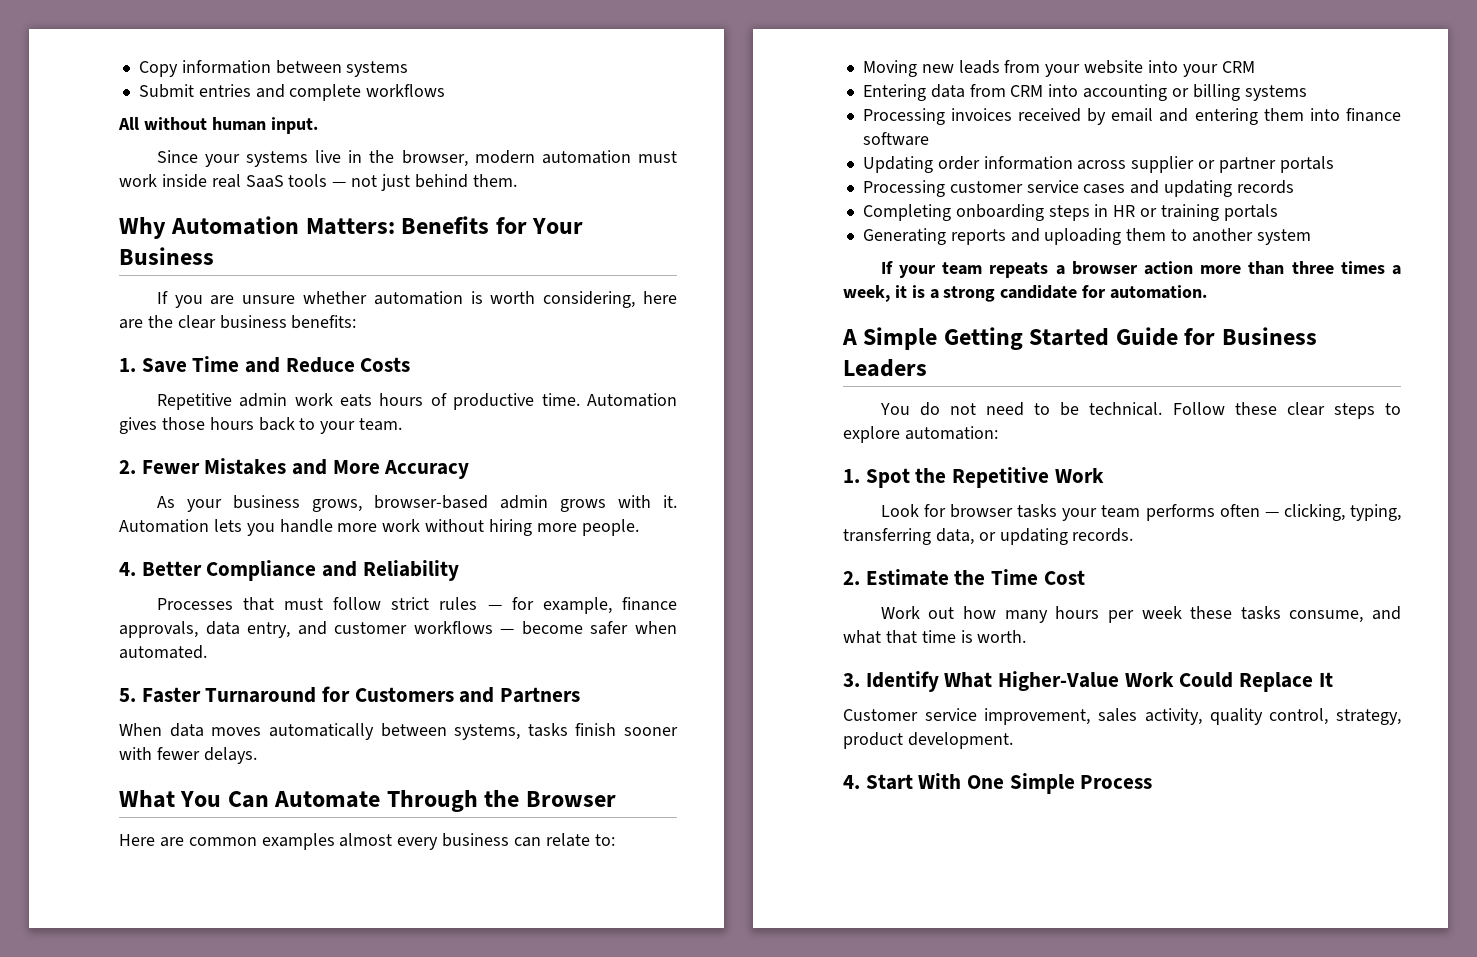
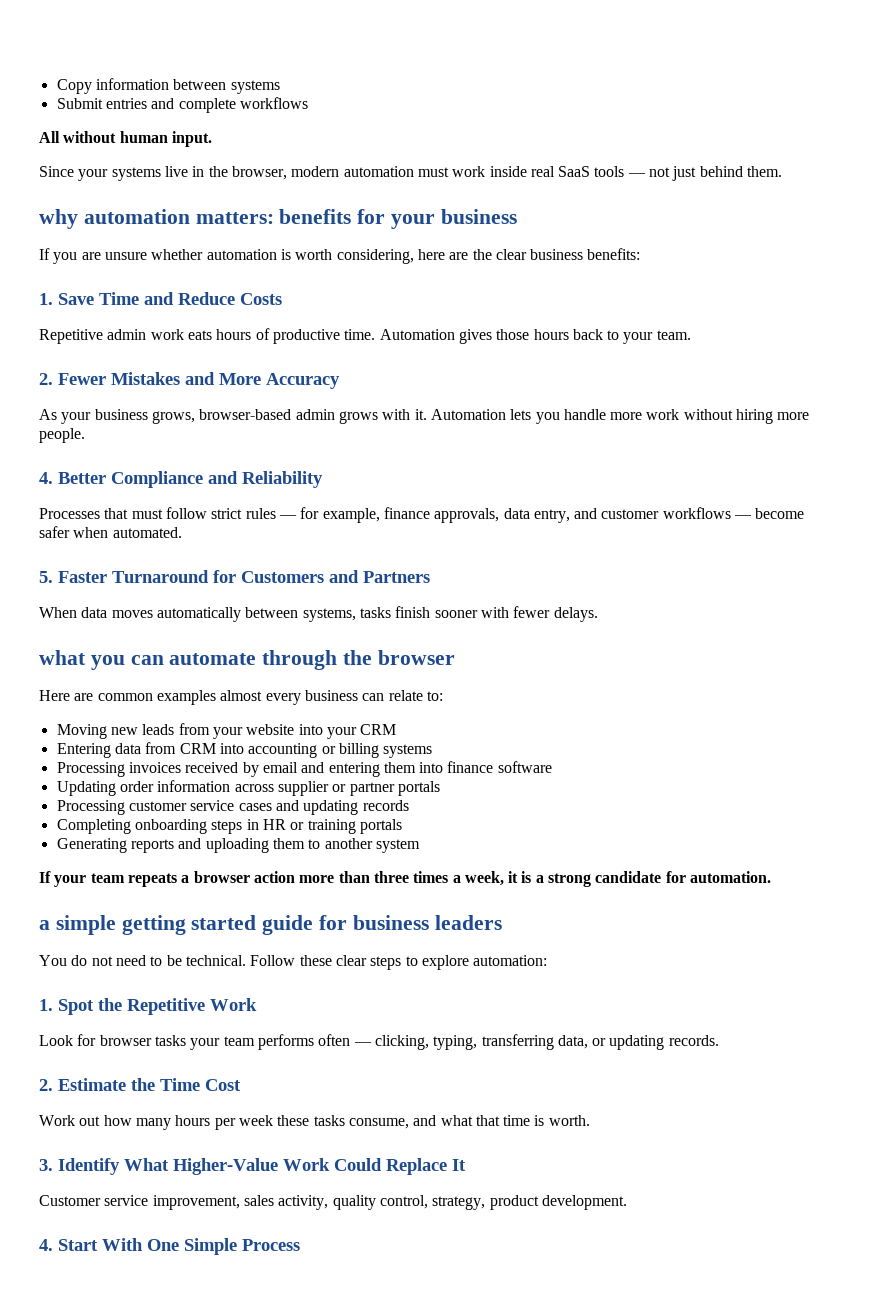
[119,216,584,239] [119,247,214,265] Why Automation Matters: Benefits for Your Business -> [39,209,517,229] why automation matters: benefits for your business
[119,790,616,812] What You Can Automate Through the Browser -> [39,650,455,670] what you can automate through the browser
[842,327,1317,350] [843,359,927,377] A Simple Getting Started Guide for Business Leaders -> [39,915,502,935] a simple getting started guide for business leaders

